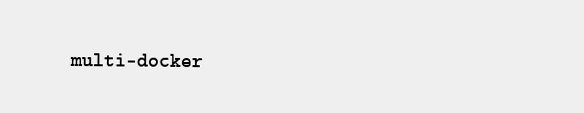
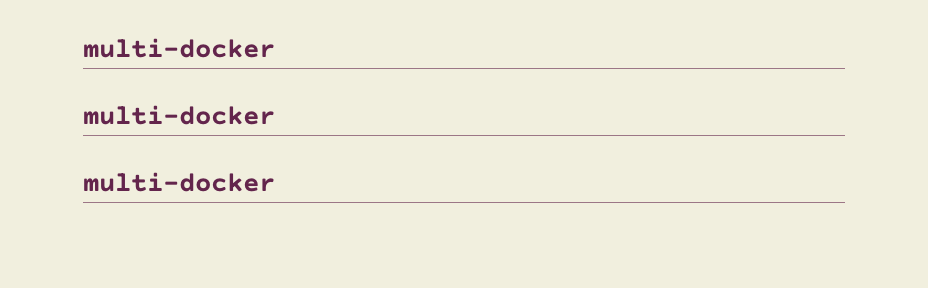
[69,52,204,68] multi-docker -> [83,38,275,58] [83,105,275,125] [83,172,275,192] multi-docker // multi-docker // multi-docker

